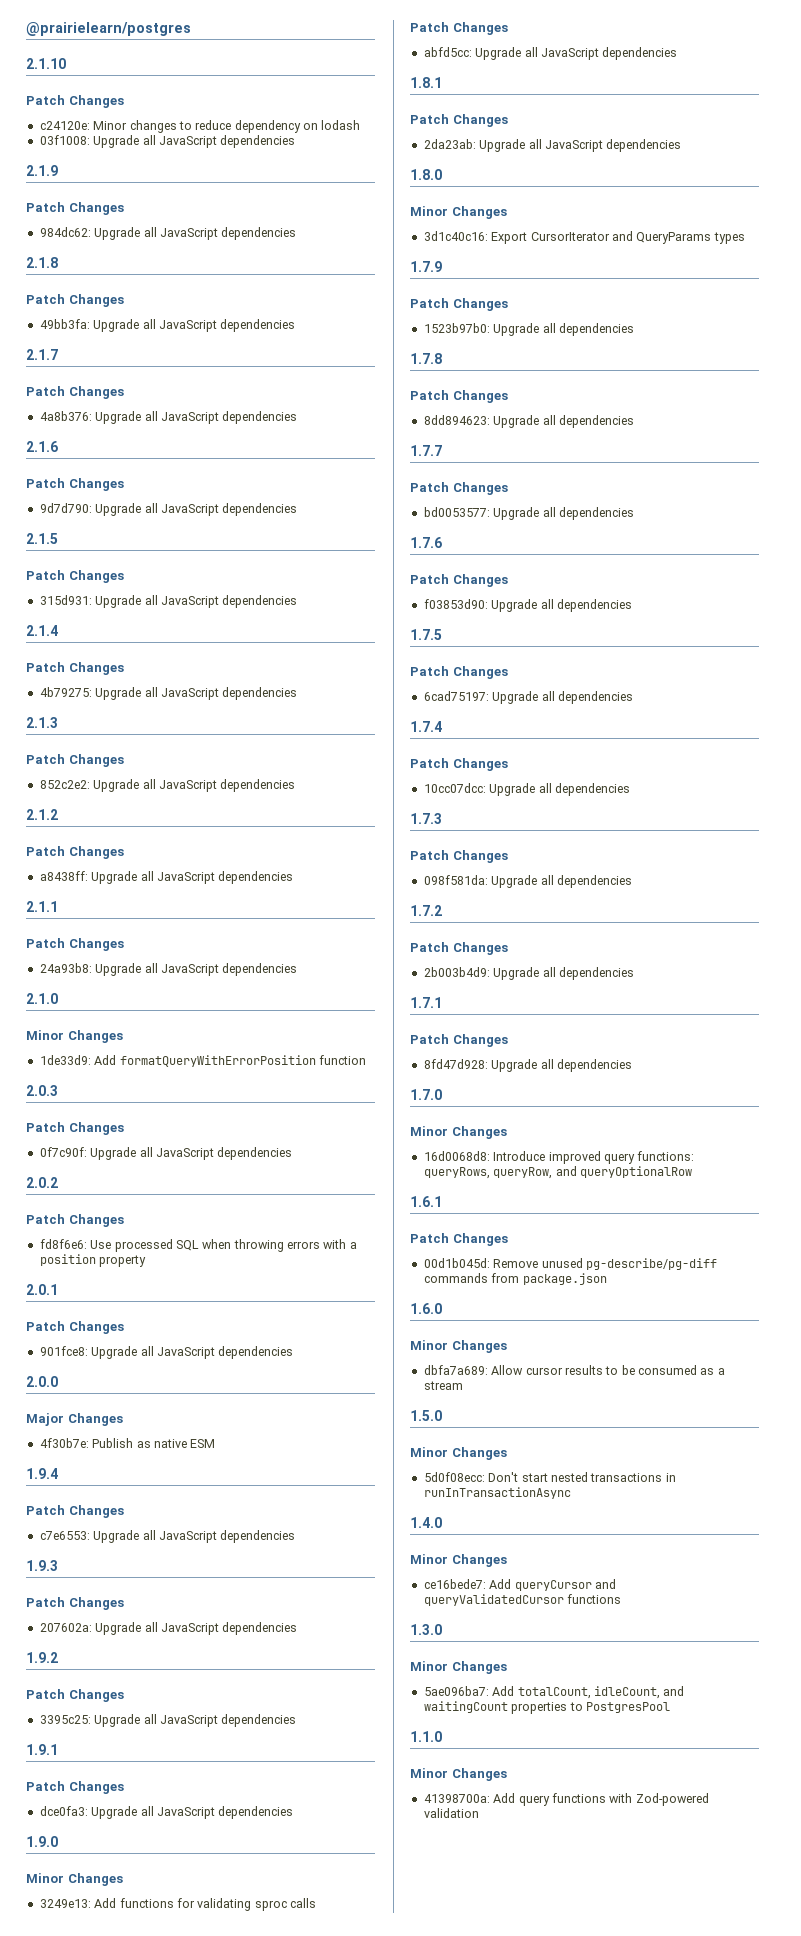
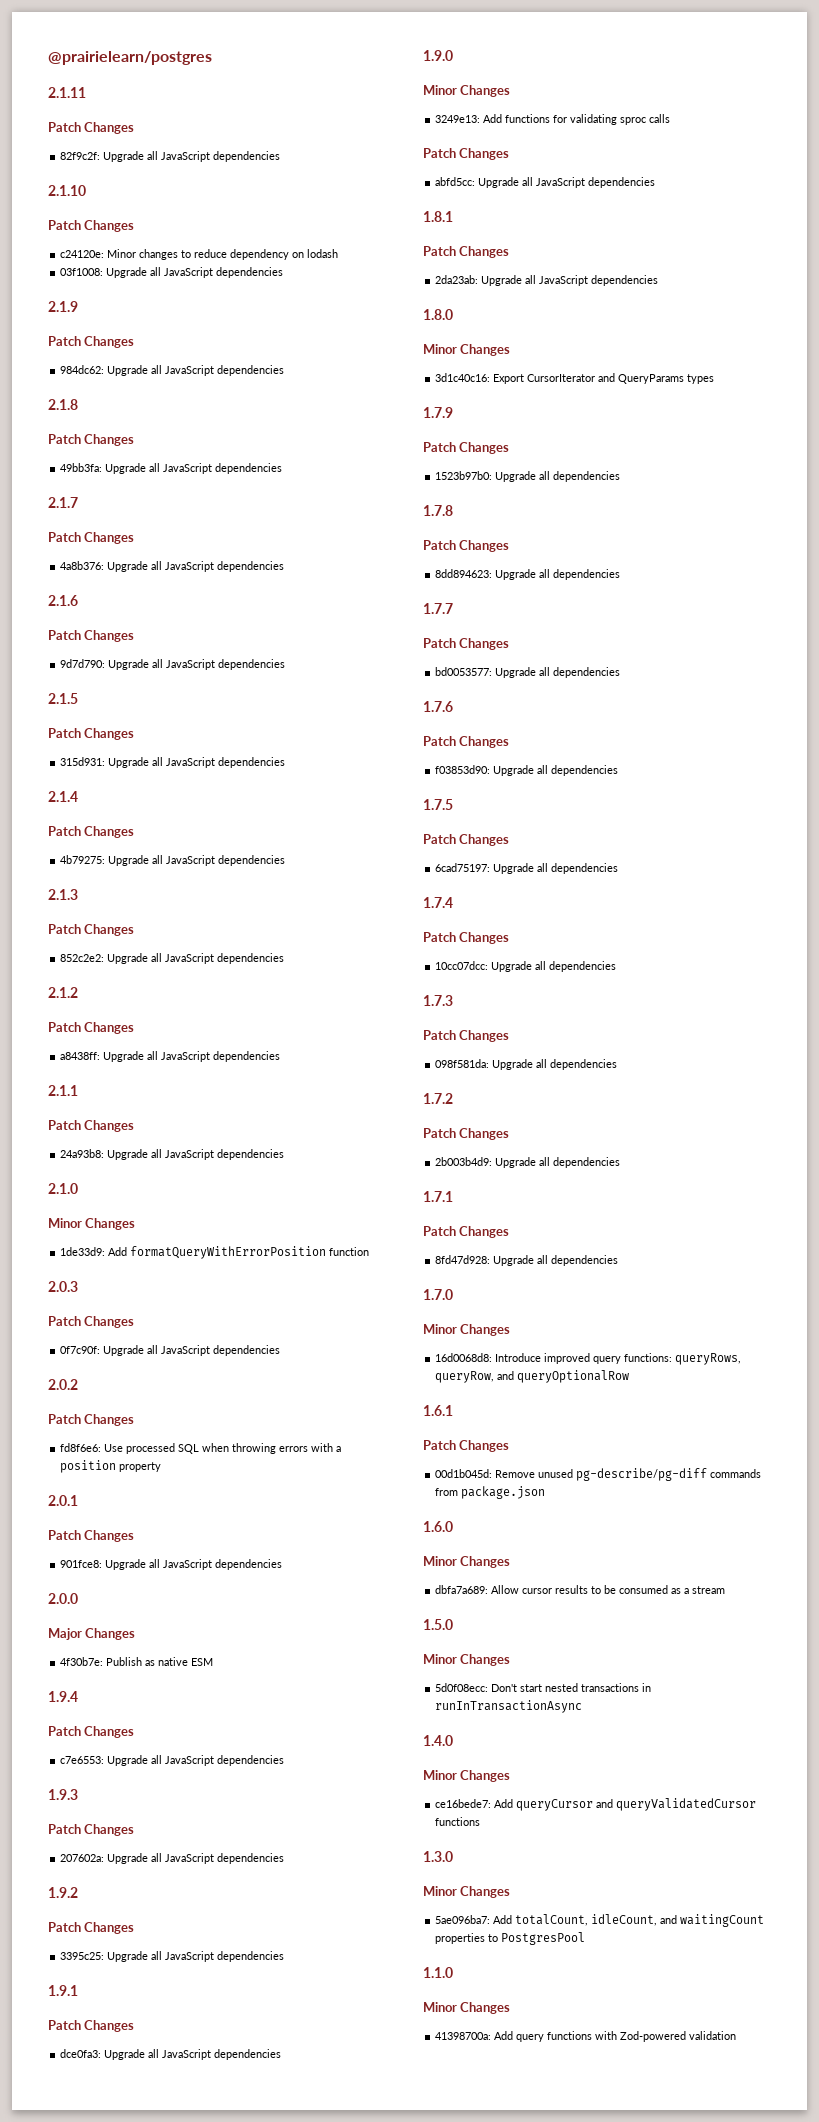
(191, 29) none -> [48,87,86,98] [48,122,135,134] [60,151,281,162] // 2.1.11 // Patch Changes // 82f9c2f: Upgrade all JavaScript dependencies

